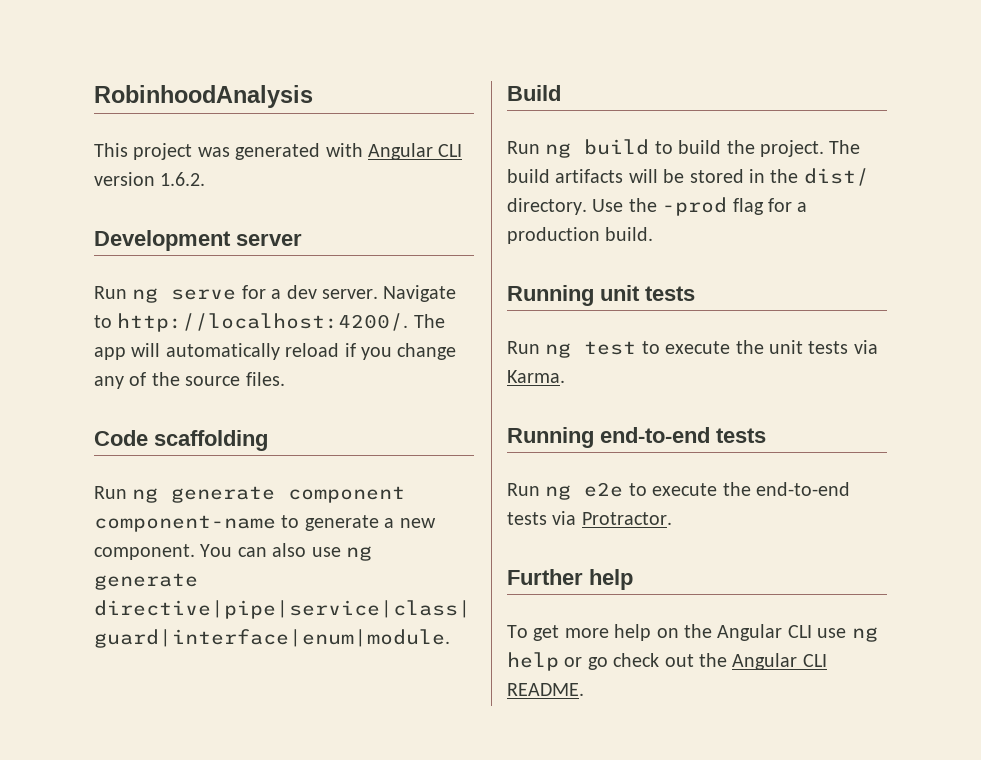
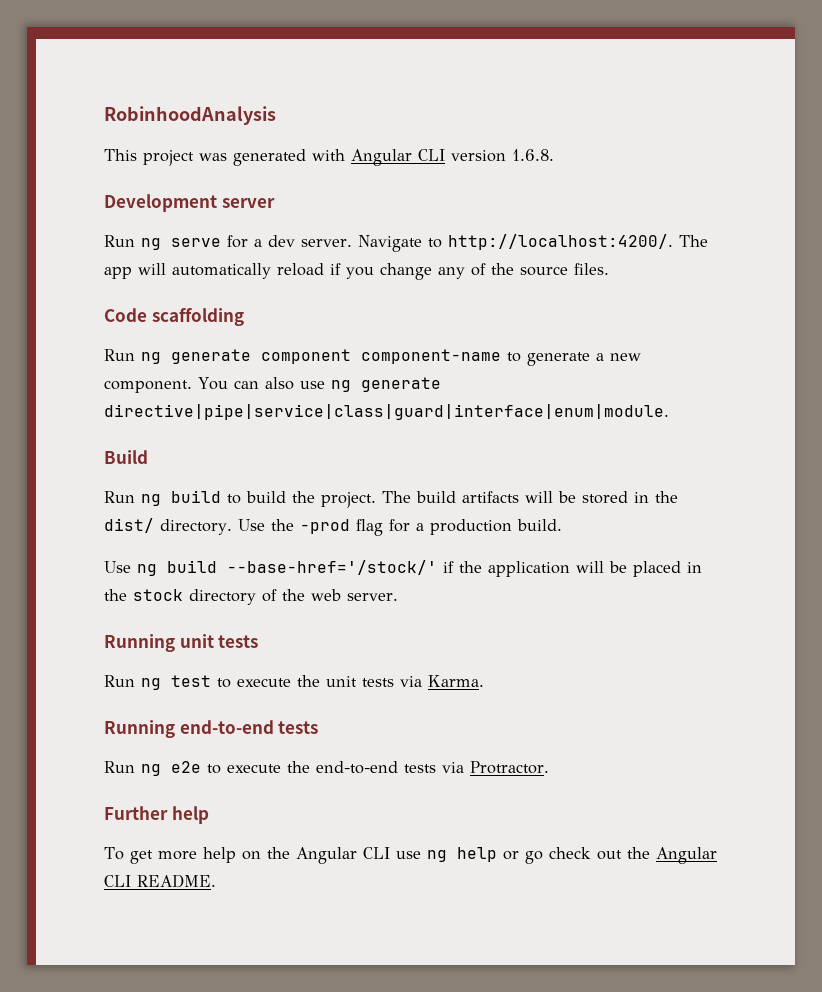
[160,172,206,186] 1.6.2. -> [512,149,554,161] 1.6.8.
(654, 234) none -> [104,560,702,577] [104,589,398,605] // Use ng build --base-href='/stock/' if the application will be placed in the stock directory of the web server.

